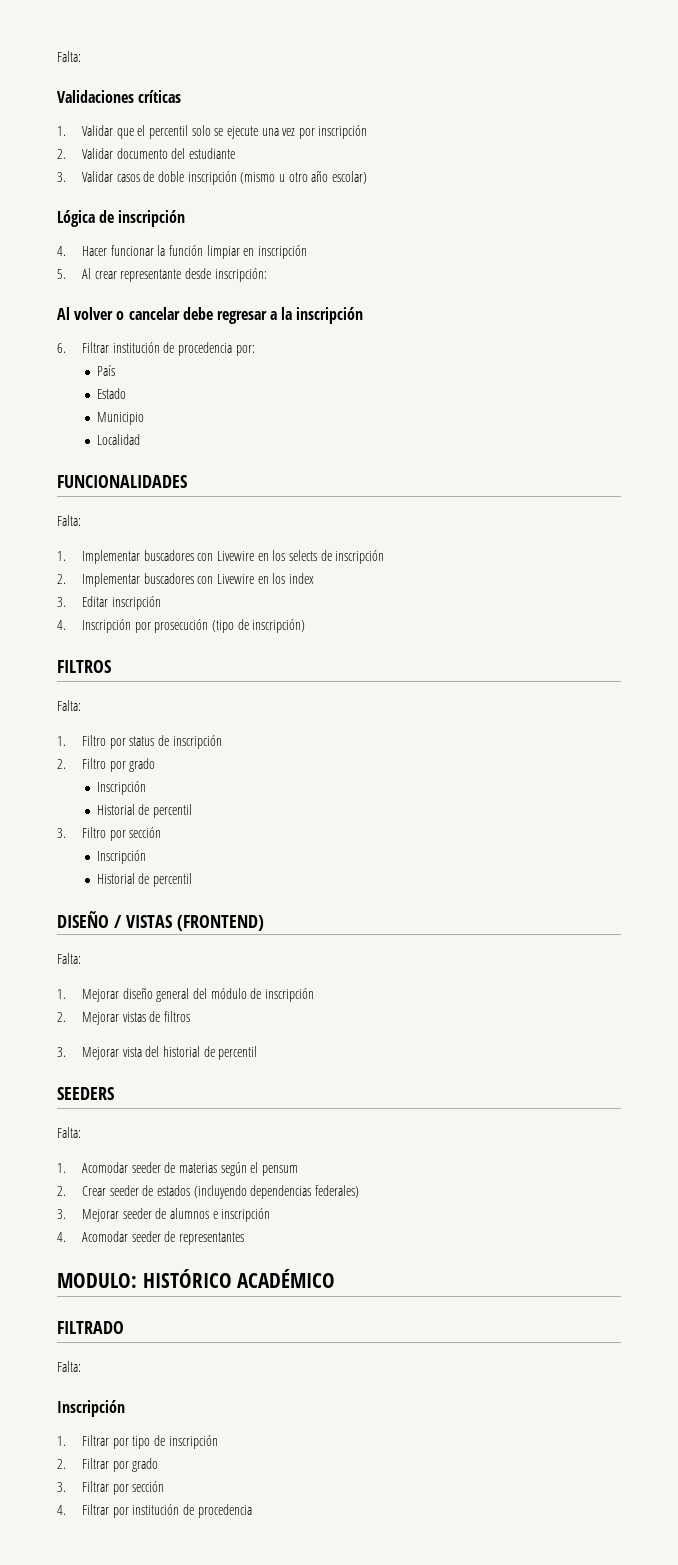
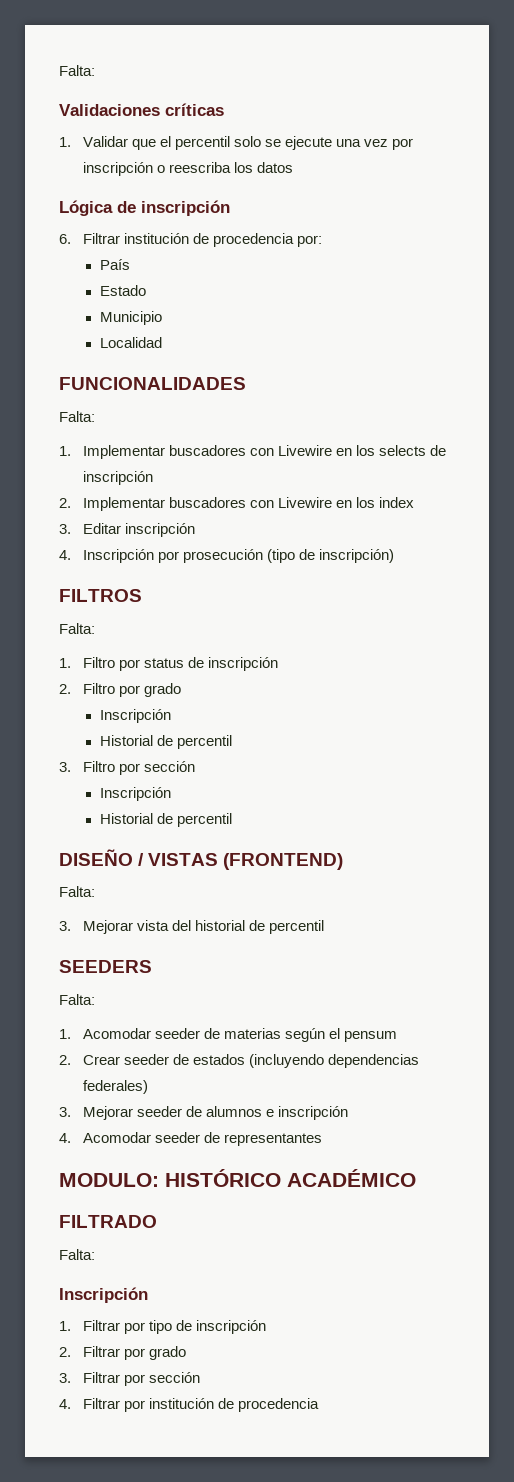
[57,148,235,159] [57,170,367,185] [57,210,186,227] [57,245,307,259] [57,268,267,282] [57,307,293,324] // 2. Validar documento del estudiante // 3. Validar casos de doble inscripción (mismo u otro año escolar) // Lógica de inscripción // 4. Hacer funcionar la función limpiar en inscripción // 5. Al crear representante desde inscripción: // Al volver o cancelar debe regresar a la -> [157,162,294,173] [59,200,136,216] o reescriba los datos // Lógica de
[57,987,314,1002] [57,1011,190,1025] // 1. Mejorar diseño general del módulo de inscripción // 2. Mejorar vistas de filtros -> (95, 891) none

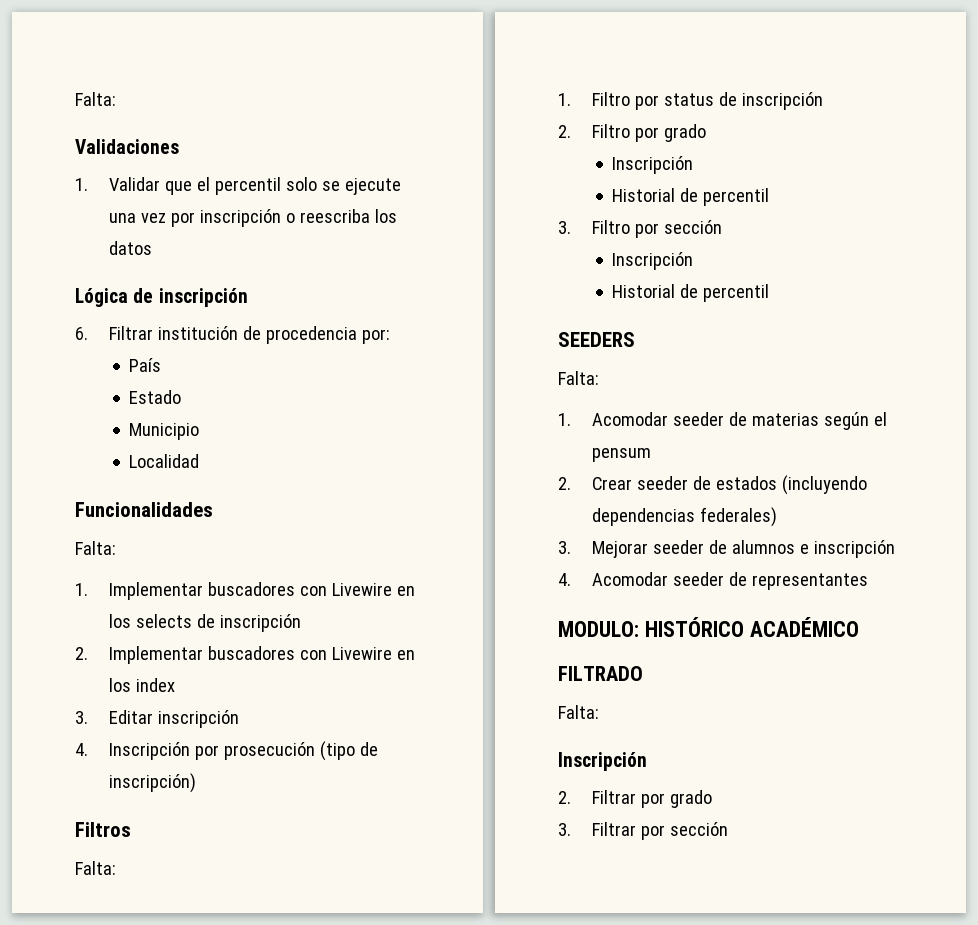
[165,103,224,116] críticas -> (179, 146) none
[59,377,246,390] FUNCIONALIDADES -> [75,502,213,517] Funcionalidades
[59,589,142,602] FILTROS -> [75,822,131,837] Filtros
[59,849,344,870] [59,886,95,897] [59,920,325,934] // DISEÑO / VISTAS (FRONTEND) // Falta: // 3. Mejorar vista del historial de percentil -> (770, 293) none
[59,1320,267,1334] [59,1346,146,1360] 1. Filtrar por tipo de inscripción // 2. Filtrar por -> [558,790,665,808] 2. Filtrar por
[59,1398,320,1412] // 4. Filtrar por institución de procedencia -> (728, 829) none

